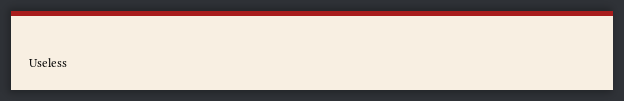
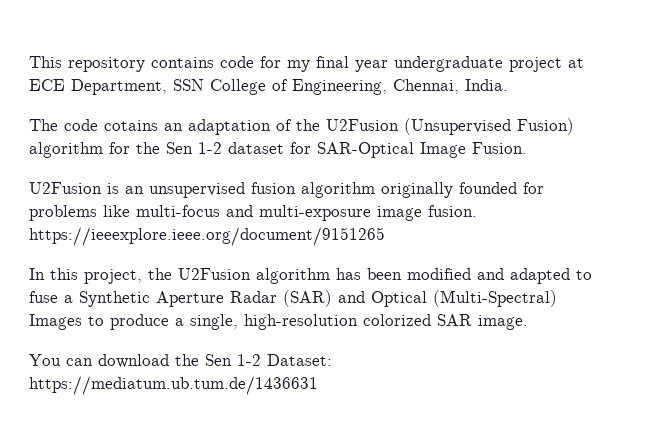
[29,58,67,67] Useless -> [29,56,584,72] [29,79,508,95] [29,118,574,135] [29,142,527,158] [29,182,544,198] [29,205,477,221] [29,227,385,246] [29,268,592,284] [29,290,557,307] [29,314,528,330] [29,354,332,368] [29,376,318,395] This repository contains code for my final year undergraduate project at ECE Department, SSN College of Engineering, Chennai, India. // The code cotains an adaptation of the U2Fusion (Unsupervised Fusion) algorithm for the Sen 1-2 dataset for SAR-Optical Image Fusion. // U2Fusion is an unsupervised fusion algorithm originally founded for problems like multi-focus and multi-exposure image fusion. https://ieeexplore.ieee.org/document/9151265 // In this project, the U2Fusion algorithm has been modified and adapted to fuse a Synthetic Aperture Radar (SAR) and Optical (Multi-Spectral) Images to produce a single, high-resolution colorized SAR image. // You can download the Sen 1-2 Dataset: https://mediatum.ub.tum.de/1436631

